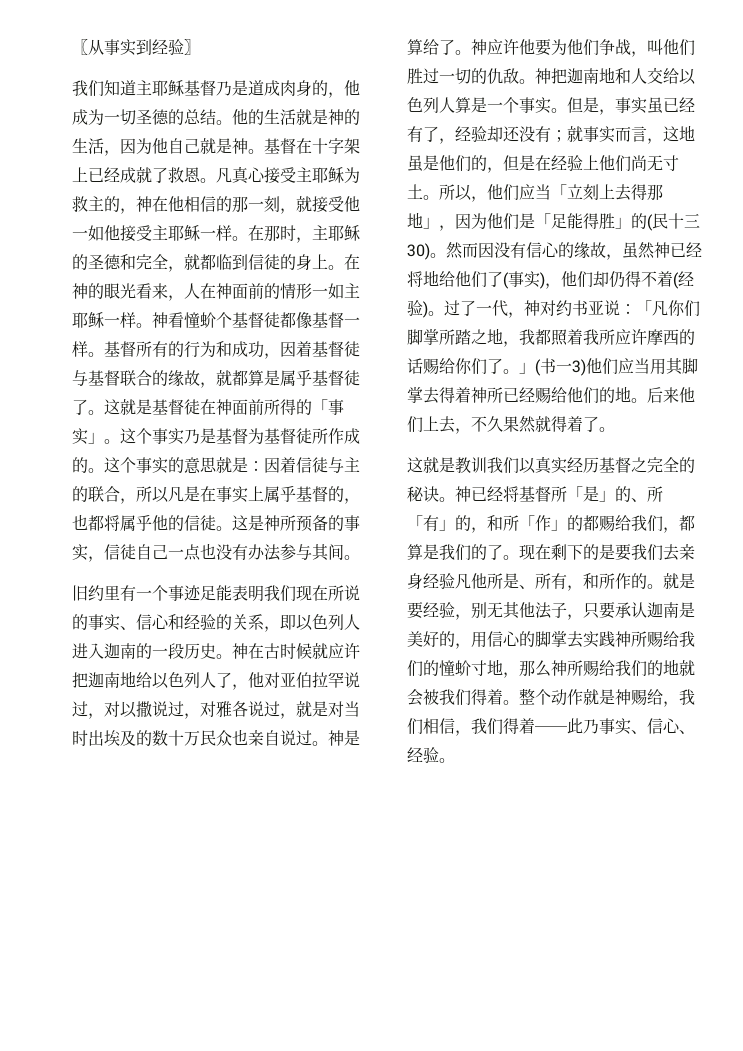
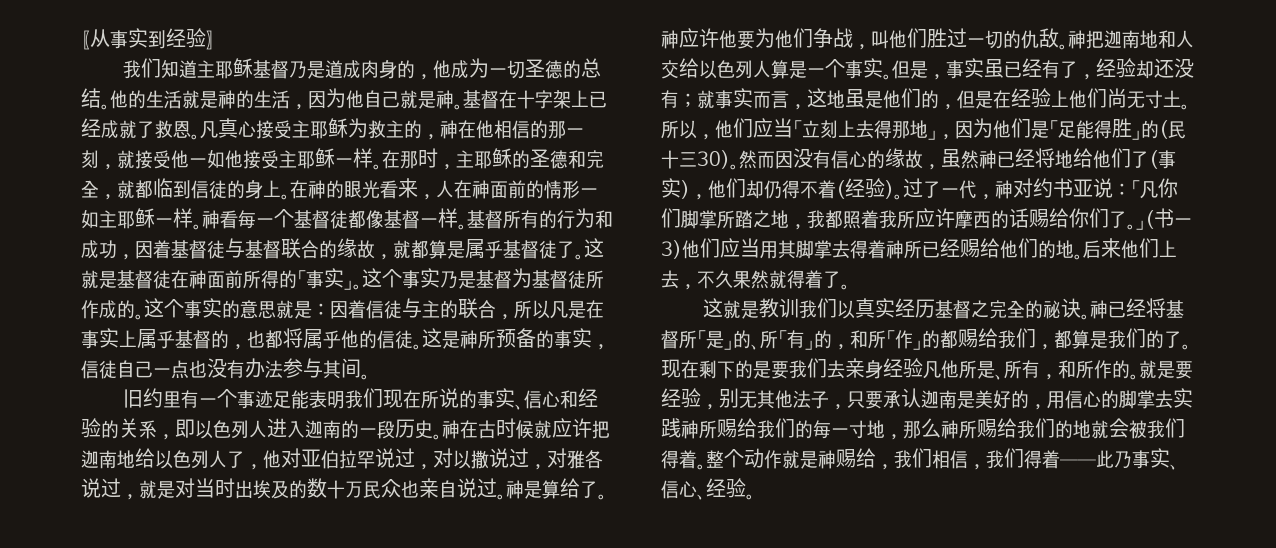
[184,312,216,328] 憧蚧 -> [238,210,274,229] 每一
[439,660,471,676] 憧蚧 -> [813,420,849,439] 每一

